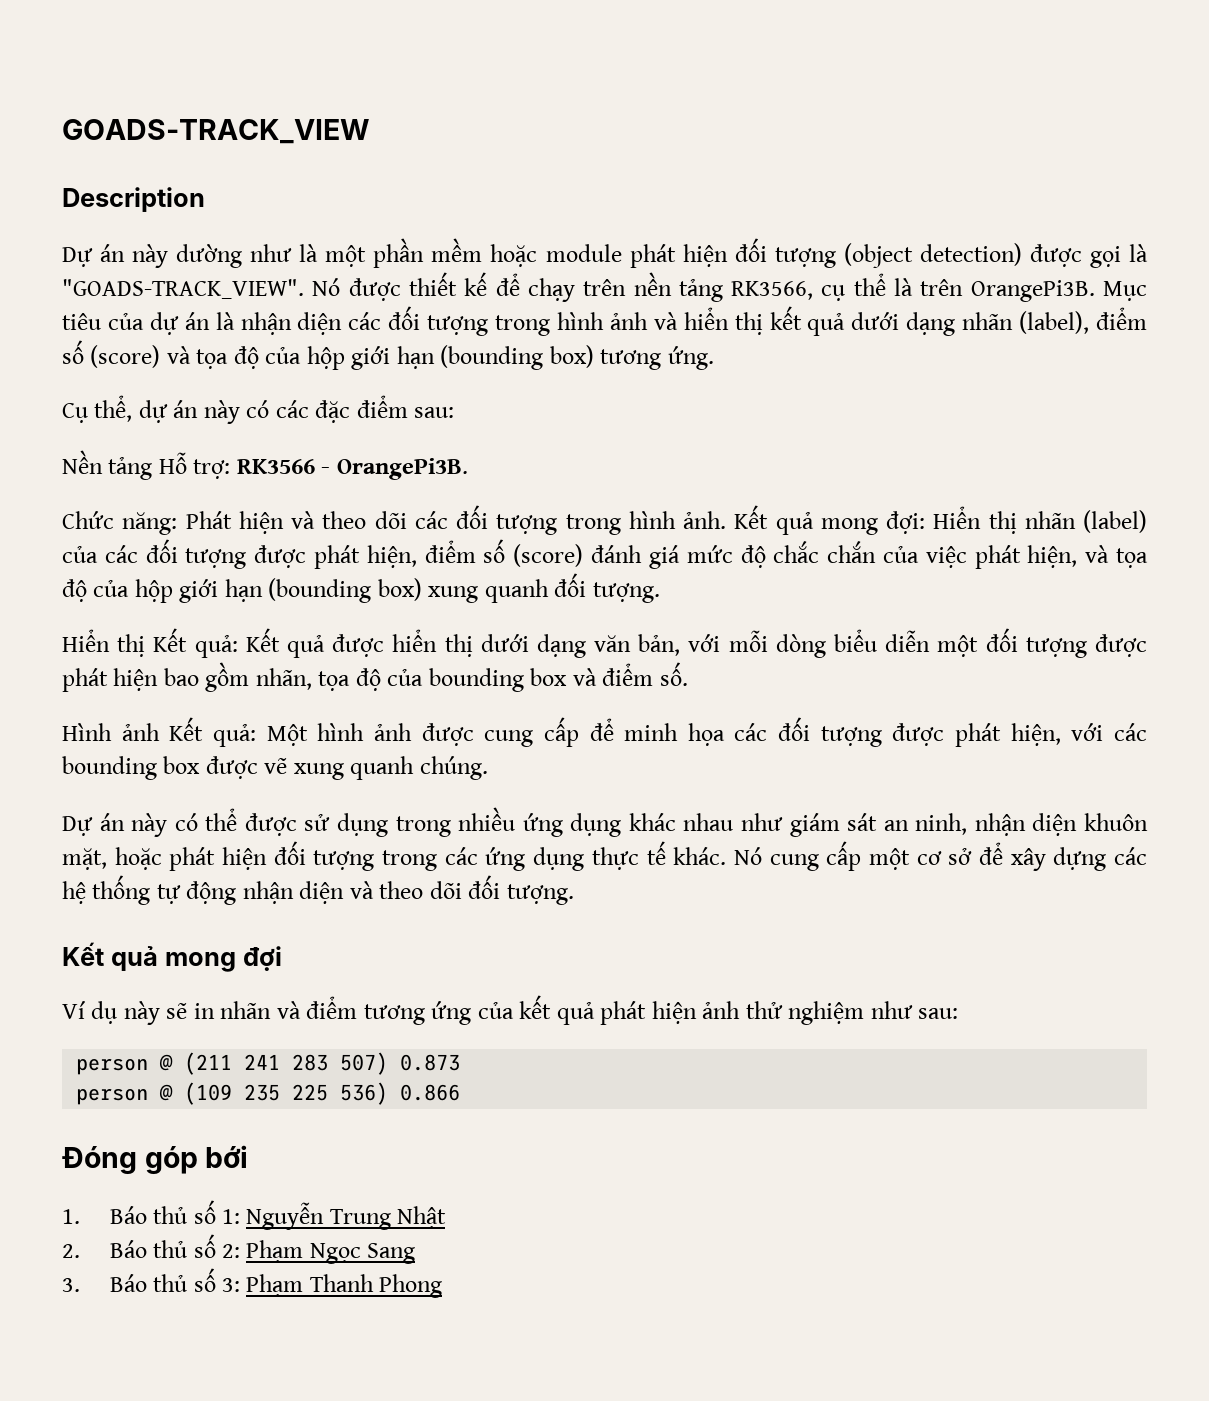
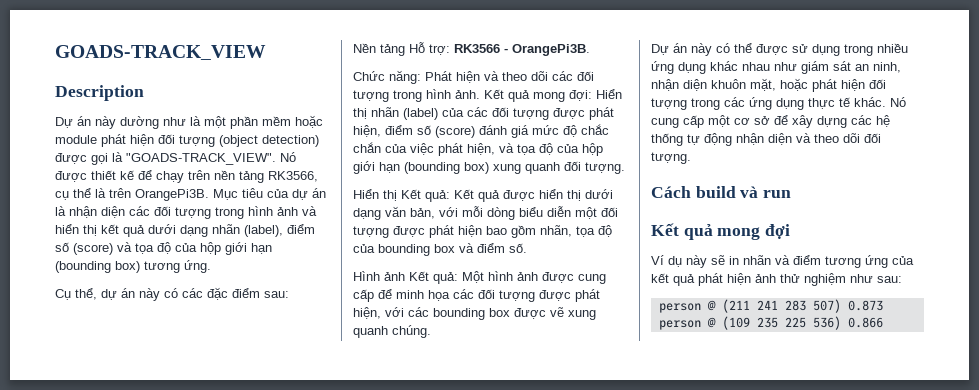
(574, 894) none -> [651,186,792,198] // Cách build và run
[62,1145,249,1175] [62,1200,447,1230] [62,1234,416,1264] [62,1268,443,1298] // Đóng góp bới // 1. Báo thủ số 1: Nguyễn Trung Nhật // 2. Báo thủ số 2: Phạm Ngọc Sang // 3. Báo thủ số 3: Phạm Thanh Phong -> (883, 322) none

